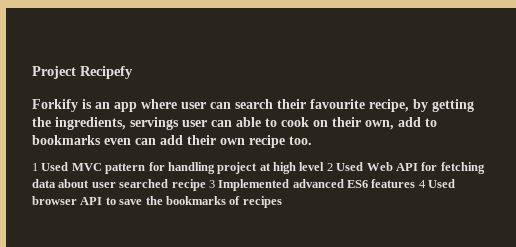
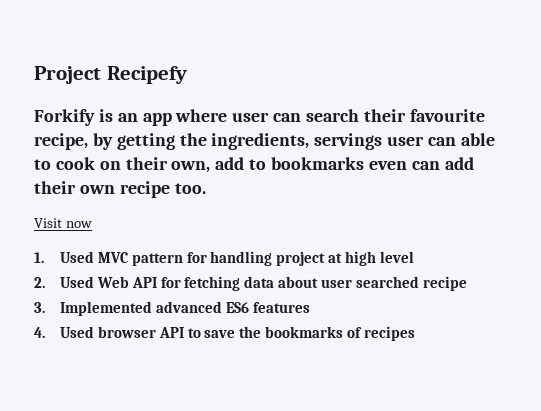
[32,163,38,171] 1 -> [34,218,92,228] [34,252,44,263] Visit now // 1.
[326,163,333,171] 2 -> [34,277,45,288] // 2.
[208,180,215,188] 3 -> [34,302,45,313] // 3.
[418,180,426,188] 4 -> [34,327,45,338] // 4.

